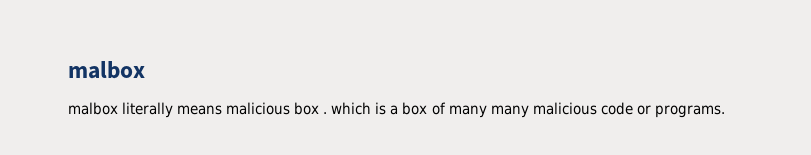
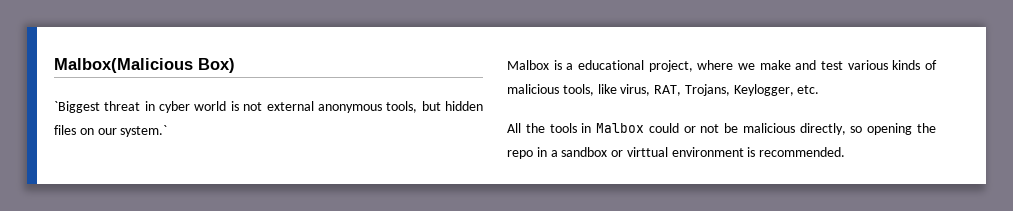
[68,61,145,79] [68,102,725,118] malbox // malbox literally means malicious box . which is a box of many many malicious code or programs. -> [54,58,235,73] [54,101,484,113] [54,125,168,137] [507,60,937,72] [507,84,820,96] [507,123,936,135] [507,147,846,159] Malbox(Malicious Box) // `Biggest threat in cyber world is not external anonymous tools, but hidden files on our system.` // Malbox is a educational project, where we make and test various kinds of malicious tools, like virus, RAT, Trojans, Keylogger, etc. // All the tools in Malbox could or not be malicious directly, so opening the repo in a sandbox or virttual environment is recommended.

